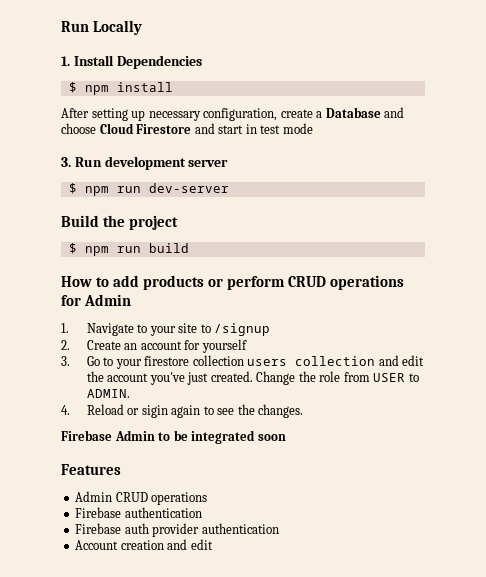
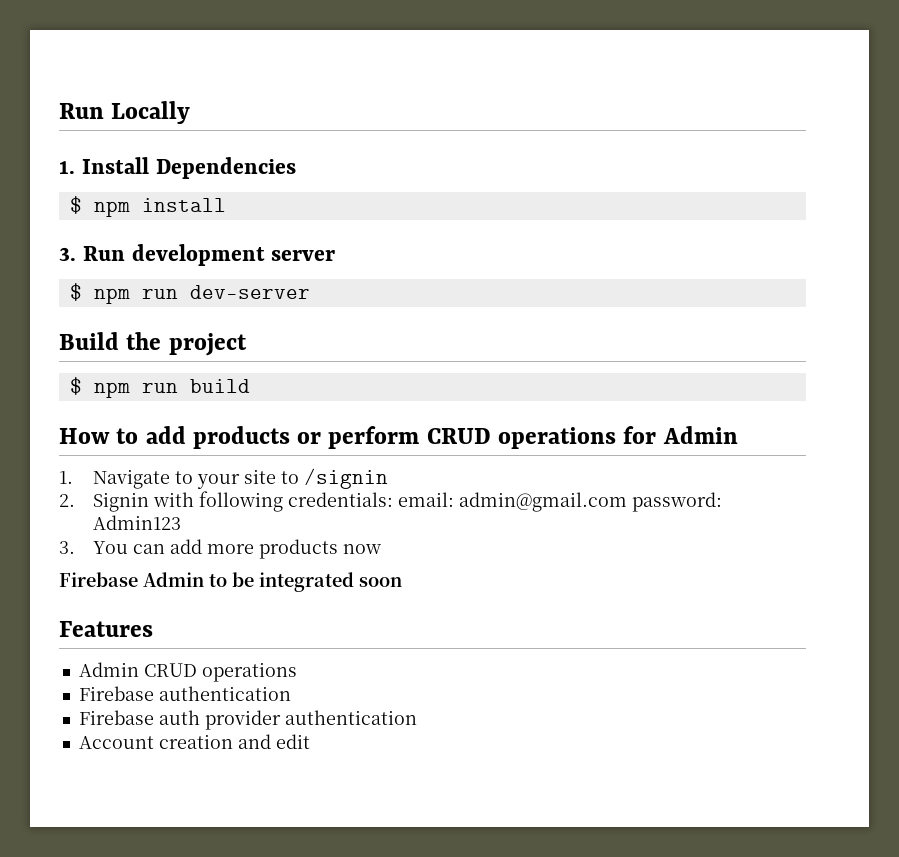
[61,107,405,121] [61,123,313,134] // After setting up necessary configuration, create a Database and choose Cloud Firestore and start in test mode -> (226, 205) none
[214,323,271,336] /signup -> [304,468,389,489] /signin
[86,339,247,353] [61,355,425,369] [86,371,419,385] [86,389,130,398] [61,404,304,418] Create an account for yourself // 3. Go to your firestore collection users collection and edit the account you've just created. Change the role from USER to ADMIN. // 4. Reload or sigin again to see the changes. -> [93,491,723,512] [93,515,182,530] [59,539,382,559] Signin with following credentials: email: admin@gmail.com password: Admin123 // 3. You can add more products now

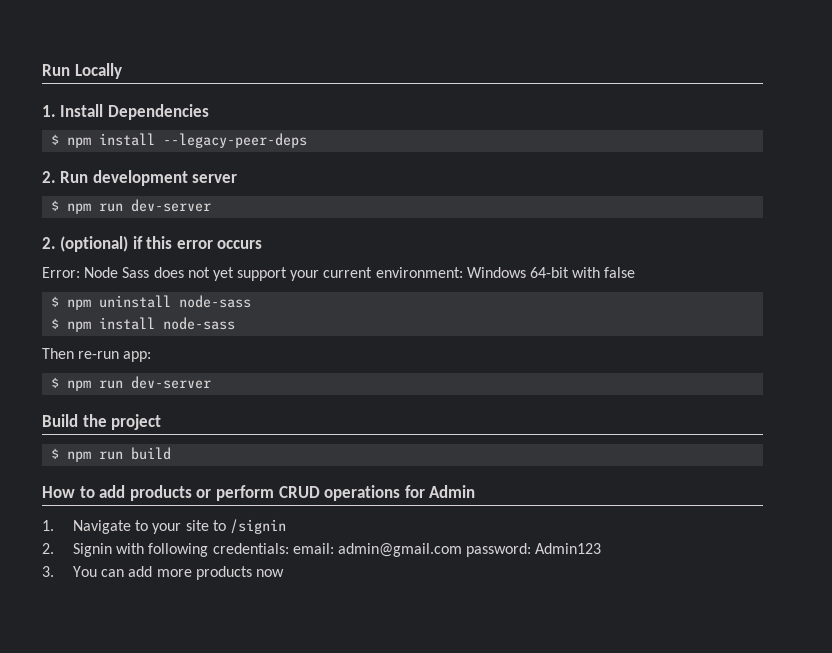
[59,247,76,261] // 3. -> [163,133,308,148] [42,171,56,183] --legacy-peer-deps // 2.
(310, 292) none -> [42,236,263,252] [42,267,636,281] [51,295,252,310] [51,317,236,332] [42,348,152,362] [51,376,212,391] // 2. (optional) if this error occurs // Error: Node Sass does not yet support your current environment: Windows 64-bit with false // $ npm uninstall node-sass // $ npm install node-sass // Then re-run app: // $ npm run dev-server
[59,572,402,592] [59,621,153,637] [78,662,297,682] [78,686,291,701] [78,710,417,730] [78,734,310,749] // Firebase Admin to be integrated soon // Features // Admin CRUD operations // Firebase authentication // Firebase auth provider authentication // Account creation and edit -> (284, 573) none

